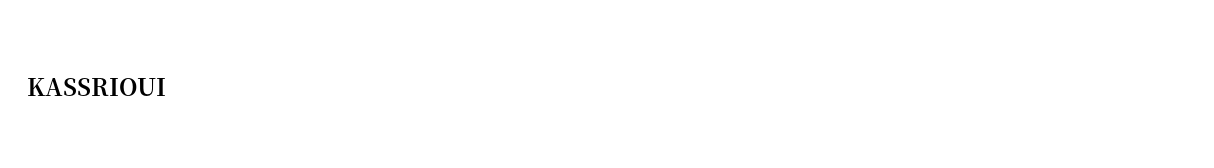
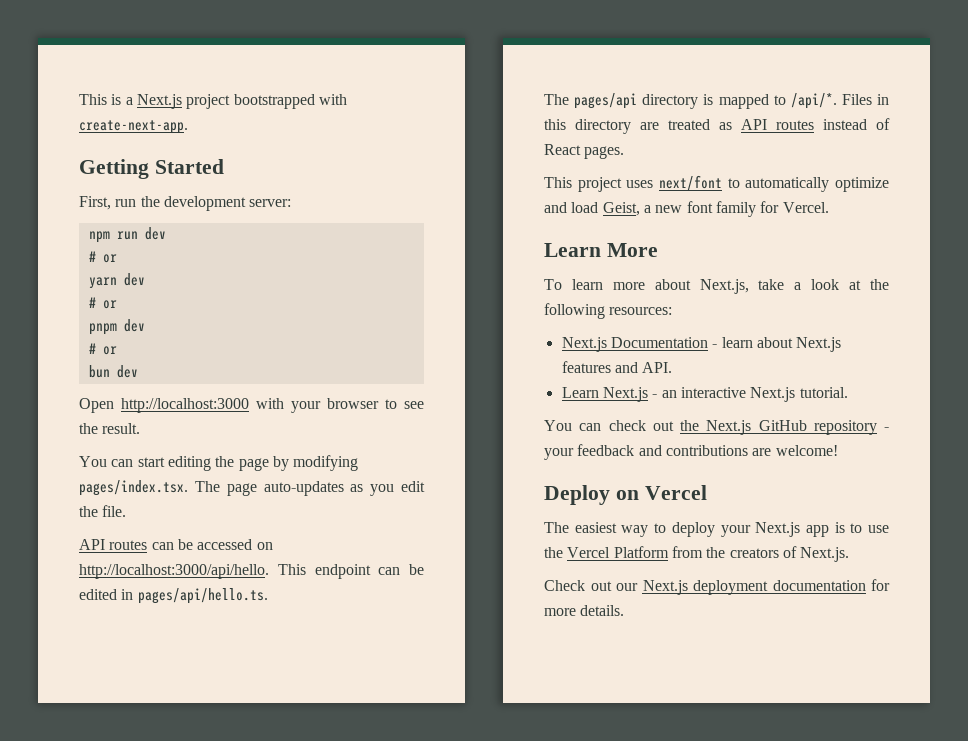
[27,78,166,96] KASSRIOUI -> [79,94,347,109] [79,120,188,134] [79,159,224,179] [79,196,292,211] [88,227,166,243] [88,251,117,263] [88,273,145,289] [88,297,117,309] [88,319,145,335] [88,343,117,355] [88,365,138,378] [79,398,424,413] [79,423,141,434] [79,455,359,471] [79,480,425,496] [79,505,127,517] [79,539,273,550] [79,564,424,579] [79,588,268,604] [544,93,889,109] [544,118,890,134] [544,144,625,159] [544,175,889,192] [544,201,829,217] [544,243,658,257] [544,279,889,294] [544,303,673,319] [561,337,842,352] [561,361,673,373] [561,387,848,402] [544,420,889,435] [544,444,838,460] [544,485,707,505] [544,522,889,537] [544,546,850,562] [544,579,890,595] [544,605,625,616] This is a Next.js project bootstrapped with create-next-app. // Getting Started // First, run the development server: // npm run dev // # or // yarn dev // # or // pnpm dev // # or // bun dev // Open http://localhost:3000 with your browser to see the result. // You can start editing the page by modifying pages/index.tsx. The page auto-updates as you edit the file. // API routes can be accessed on http://localhost:3000/api/hello. This endpoint can be edited in pages/api/hello.ts. // The pages/api directory is mapped to /api/*. Files in this directory are treated as API routes instead of React pages. // This project uses next/font to automatically optimize and load Geist, a new font family for Vercel. // Learn More // To learn more about Next.js, take a look at the following resources: // Next.js Documentation - learn about Next.js features and API. // Learn Next.js - an interactive Next.js tutorial. // You can check out the Next.js GitHub repository - your feedback and contributions are welcome! // Deploy on Vercel // The easiest way to deploy your Next.js app is to use the Vercel Platform from the creators of Next.js. // Check out our Next.js deployment documentation for more details.

